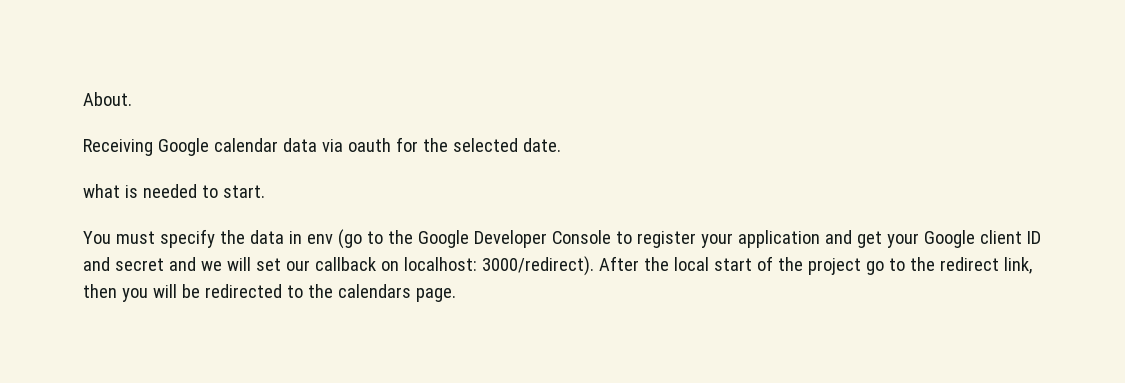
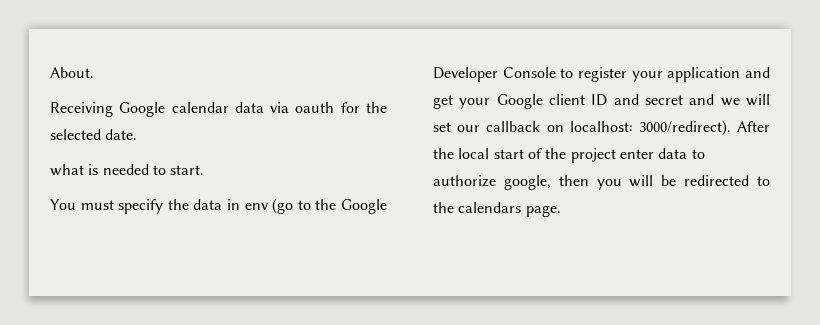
[865,257,1032,275] go to the redirect link, -> [619,148,705,159] [433,175,551,190] enter data to authorize google,

